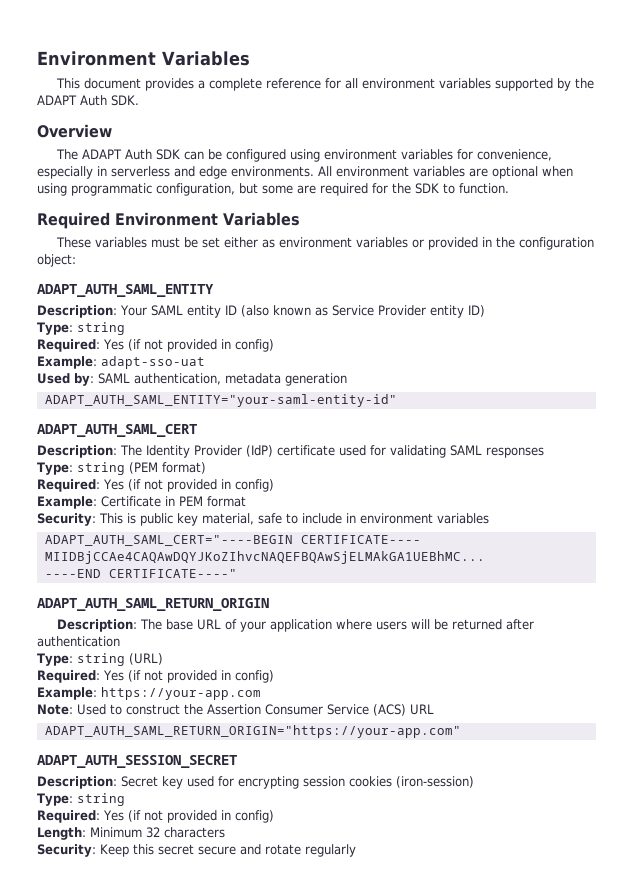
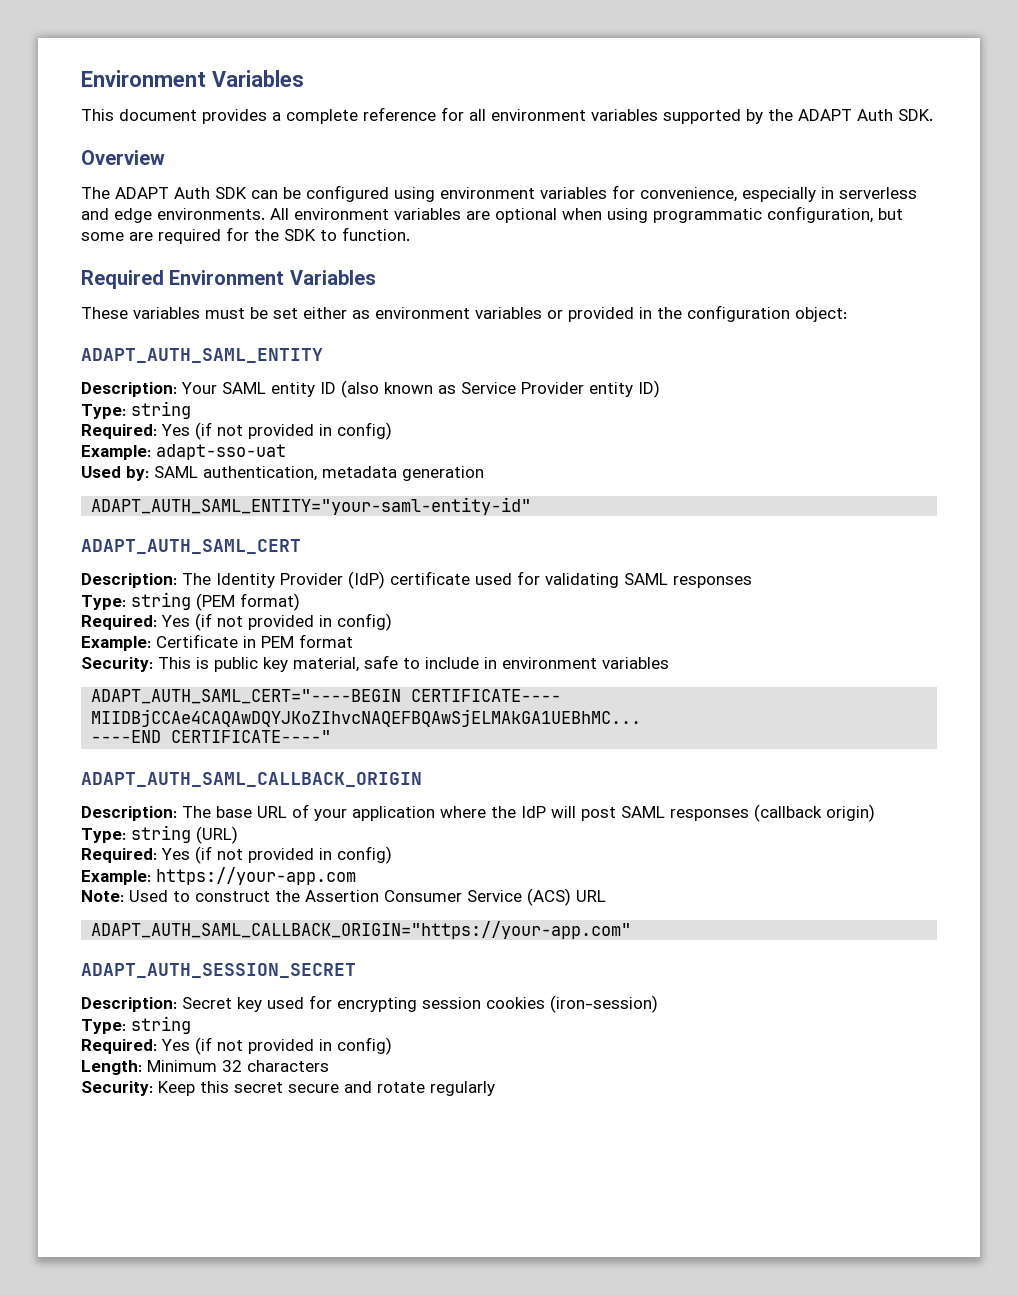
[37,598,269,611] ADAPT_AUTH_SAML_RETURN_ORIGIN -> [81,772,422,787] ADAPT_AUTH_SAML_CALLBACK_ORIGIN
[375,619,534,630] [37,636,120,647] users will be returned after authentication -> [491,804,875,822] the IdP will post SAML responses (callback origin)
[44,725,461,738] ADAPT_AUTH_SAML_RETURN_ORIGIN="https://your-app.com" -> [91,921,632,939] ADAPT_AUTH_SAML_CALLBACK_ORIGIN="https://your-app.com"

